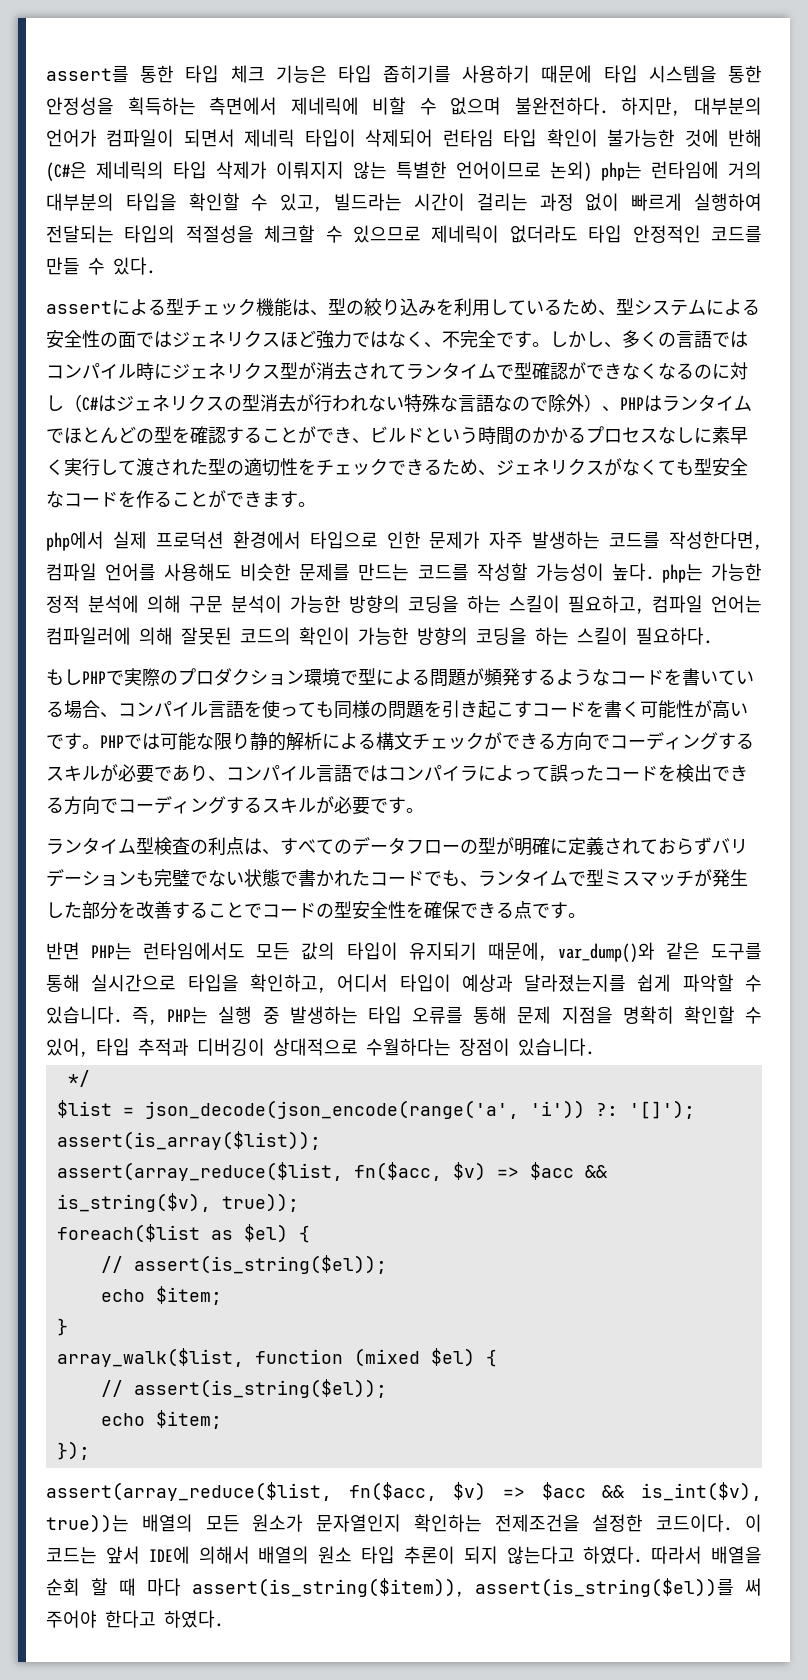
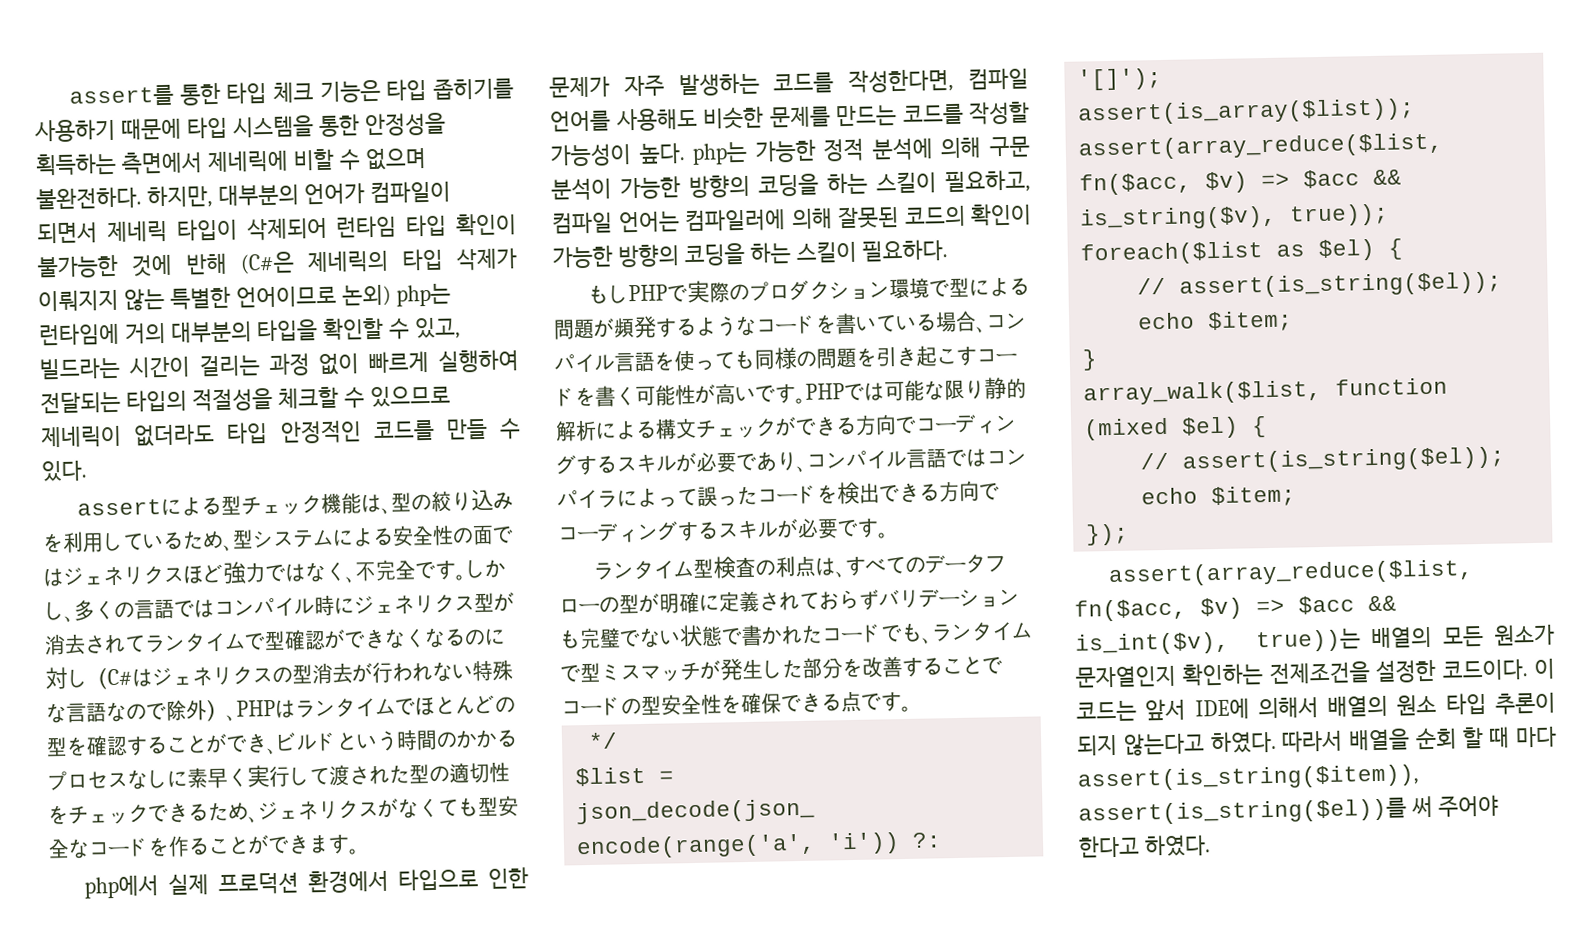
[46,942,763,962] [46,974,762,993] [46,1006,763,1025] [46,1038,594,1057] // 반면 PHP는 런타임에서도 모든 값의 타입이 유지되기 때문에, var_dump()와 같은 도구를 통해 실시간으로 타입을 확인하고, 어디서 타입이 예상과 달라졌는지를 쉽게 파악할 수 있습니다. 즉, PHP는 실행 중 발생하는 타입 오류를 통해 문제 지점을 명확히 확인할 수 있어, 타입 추적과 디버깅이 상대적으로 수월하다는 장점이 있습니다. -> (912, 709) none

